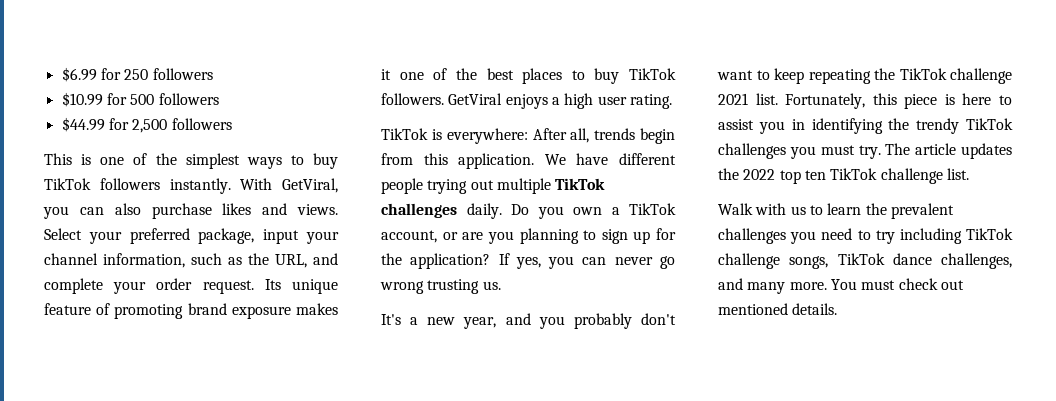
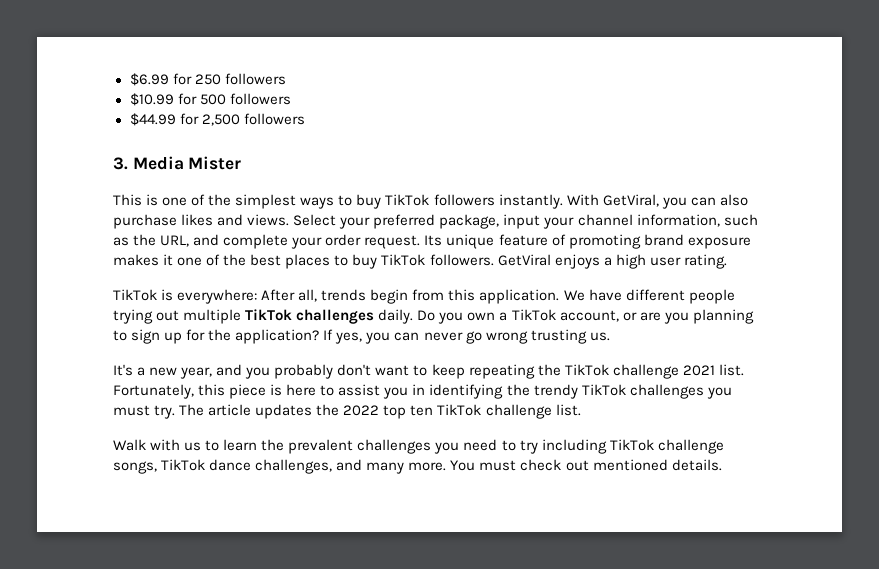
(232, 124) none -> [113,156,242,170] // 3. Media Mister

